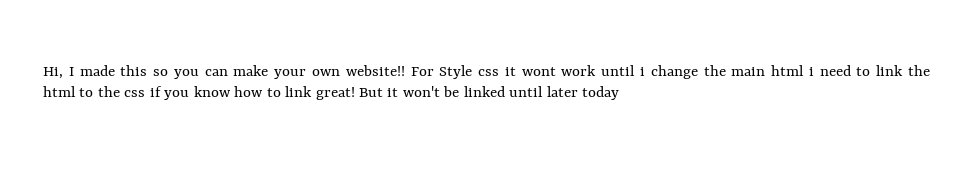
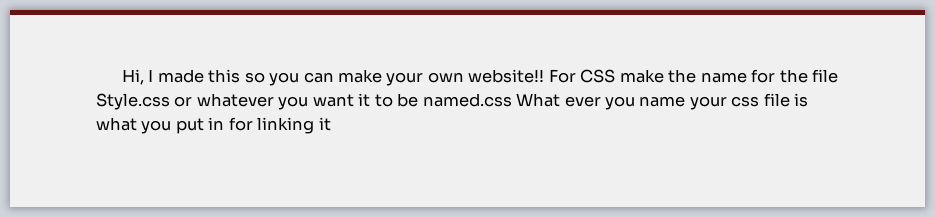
[439,65,931,79] [43,86,620,100] Style css it wont work until i change the main html i need to link the html to the css if you know how to link great! But it won't be linked until later today -> [580,69,838,83] [96,93,809,110] [96,117,331,134] CSS make the name for the file Style.css or whatever you want it to be named.css What ever you name your css file is what you put in for linking it

